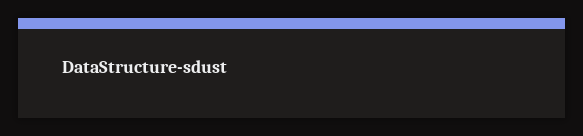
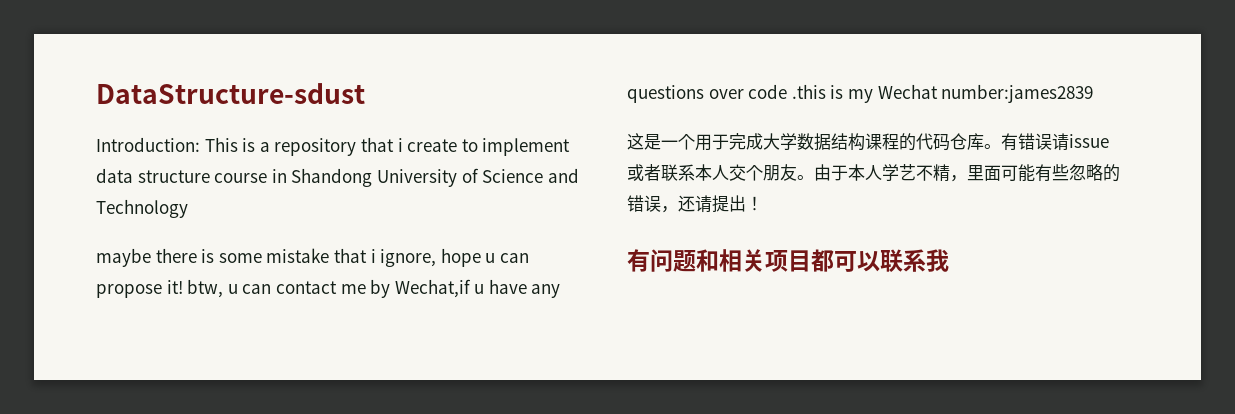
(227, 66) none -> [96,137,571,156] [96,168,579,187] [96,199,188,218] [96,248,529,267] [96,279,561,298] [627,84,1094,103] [627,133,1109,151] [627,164,1120,182] [627,195,763,213] [627,249,949,272] // Introduction: This is a repository that i create to implement data structure course in Shandong University of Science and Technology // maybe there is some mistake that i ignore, hope u can propose it! btw, u can contact me by Wechat,if u have any questions over code .this is my Wechat number:james2839 // 这是一个用于完成大学数据结构课程的代码仓库。有错误请issue或者联系本人交个朋友。由于本人学艺不精，里面可能有些忽略的错误，还请提出！ // 有问题和相关项目都可以联系我

